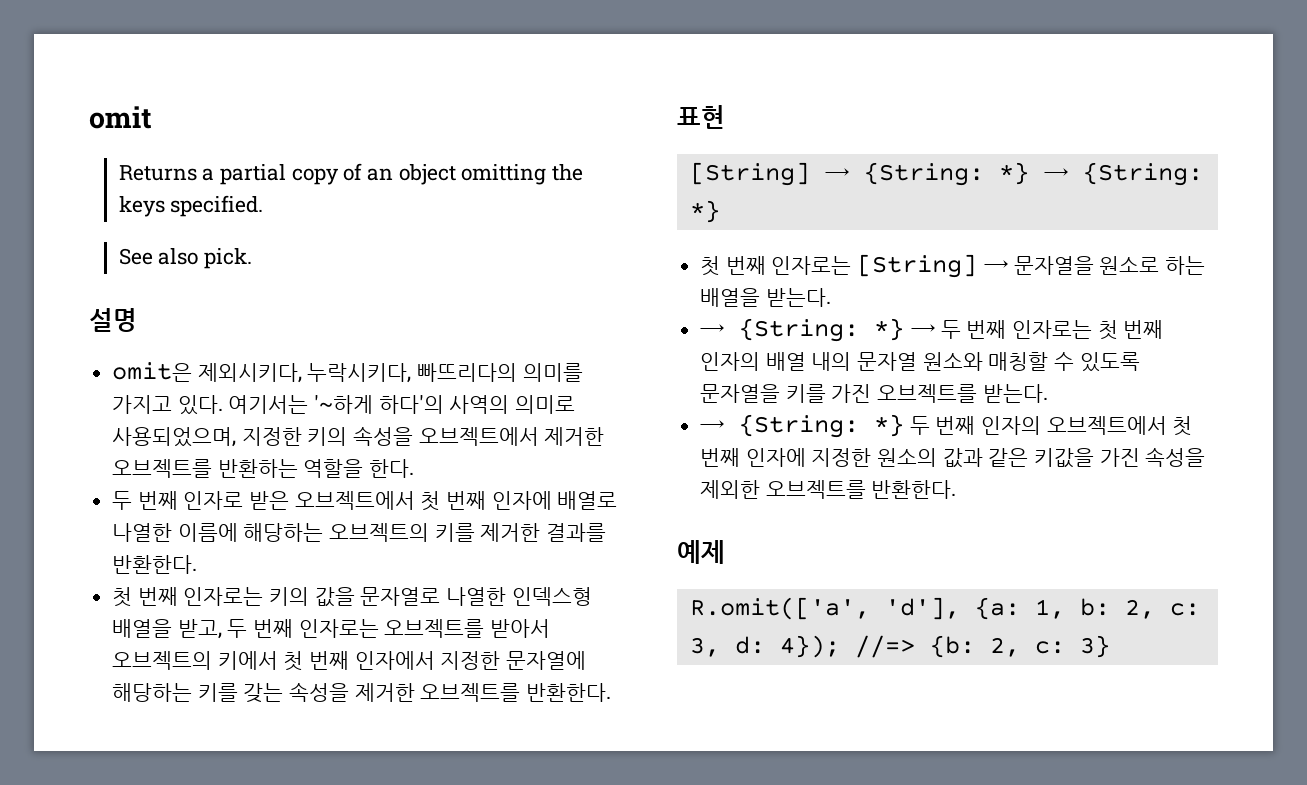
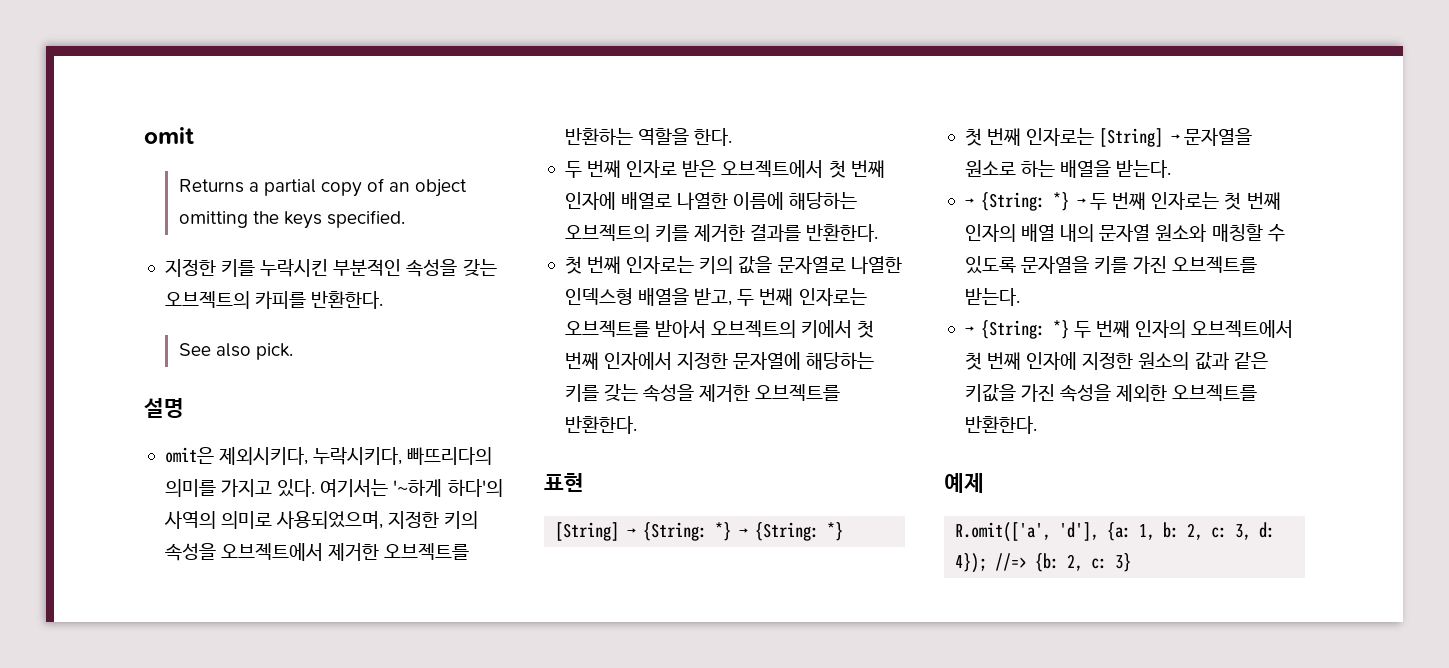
(264, 206) none -> [164,259,497,277] [164,291,384,309] // 지정한 키를 누락시킨 부분적인 속성을 갖는 오브젝트의 카피를 반환한다.

